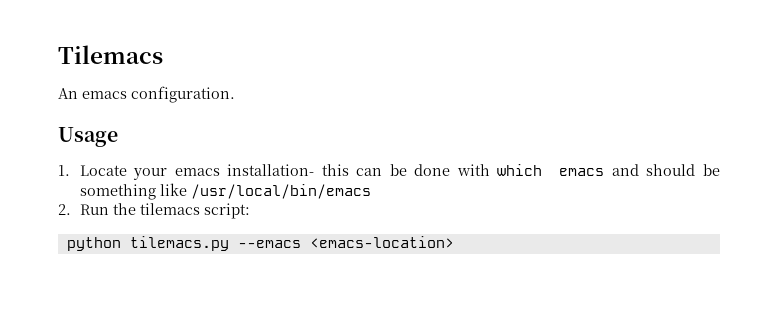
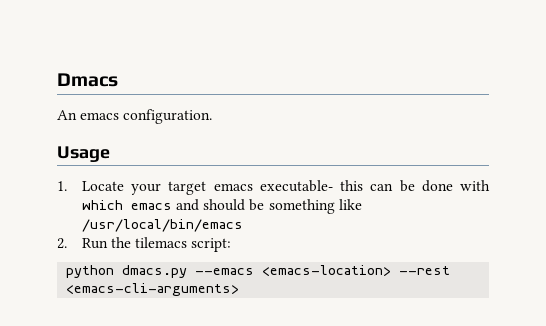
[58,45,163,64] Tilemacs -> [57,73,118,87] Dmacs
[174,164,315,176] emacs installation- -> [168,180,333,195] target emacs executable-
[129,236,229,251] tilemacs.py -> [122,265,188,278] dmacs.py
(454, 242) none -> [399,266,451,275] [66,283,240,296] --rest <emacs-cli-arguments>

